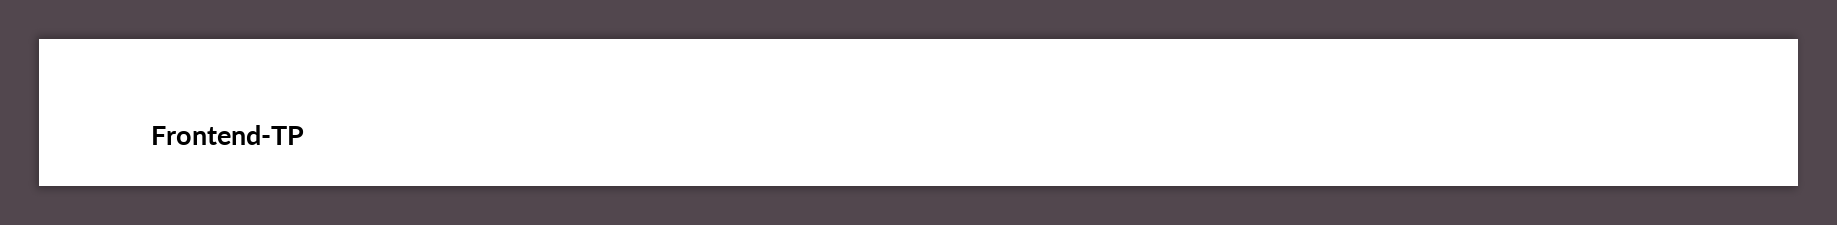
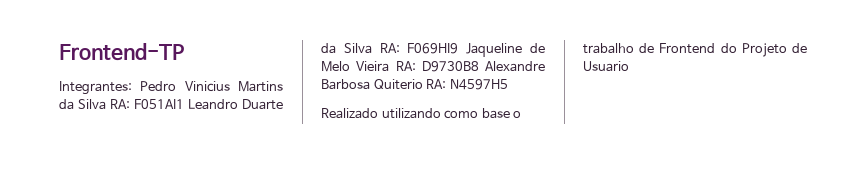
(304, 135) none -> [59,81,283,95] [59,99,283,110] [321,43,545,57] [321,61,545,72] [321,79,508,90] [321,108,522,119] [583,43,807,57] [583,61,629,72] // Integrantes: Pedro Vinicius Martins da Silva RA: F051AI1 Leandro Duarte da Silva RA: F069HI9 Jaqueline de Melo Vieira RA: D9730B8 Alexandre Barbosa Quiterio RA: N4597H5 // Realizado utilizando como base o trabalho de Frontend do Projeto de Usuario

